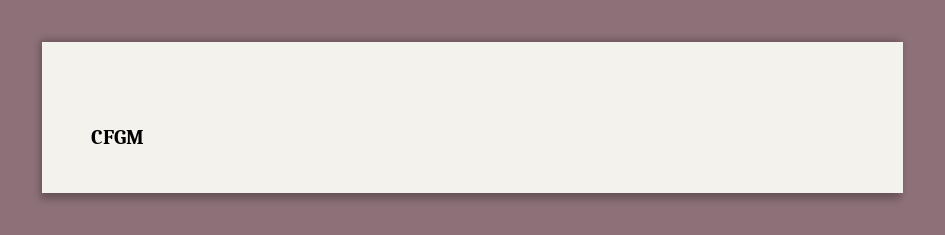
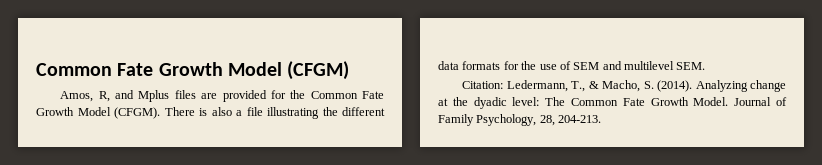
[91,130,144,144] CFGM -> [36,61,350,80] [60,90,384,102] [36,107,385,119] [438,61,706,70] [462,80,786,92] [438,97,787,109] [438,114,602,126] Common Fate Growth Model (CFGM) // Amos, R, and Mplus files are provided for the Common Fate Growth Model (CFGM). There is also a file illustrating the different data formats for the use of SEM and multilevel SEM. // Citation: Ledermann, T., & Macho, S. (2014). Analyzing change at the dyadic level: The Common Fate Growth Model. Journal of Family Psychology, 28, 204-213.

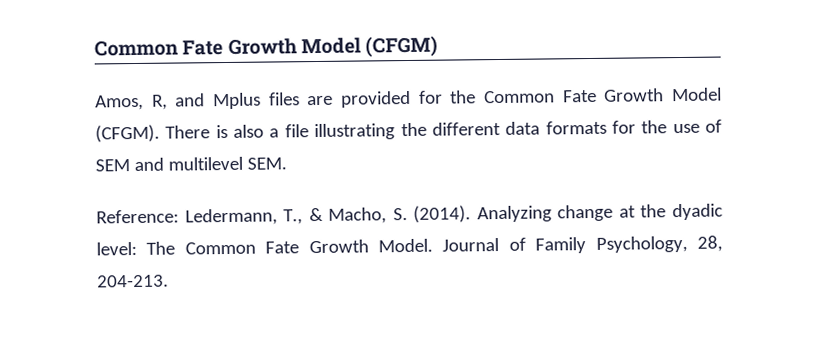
[462,81,504,89] Citation: -> [96,209,179,224] Reference:

